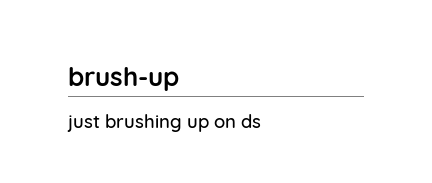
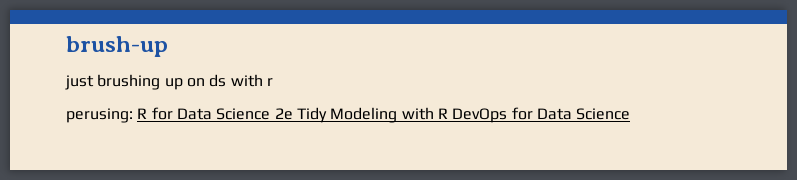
(261, 121) none -> [230,74,273,87] [66,107,631,123] with r // perusing: R for Data Science 2e Tidy Modeling with R DevOps for Data Science

